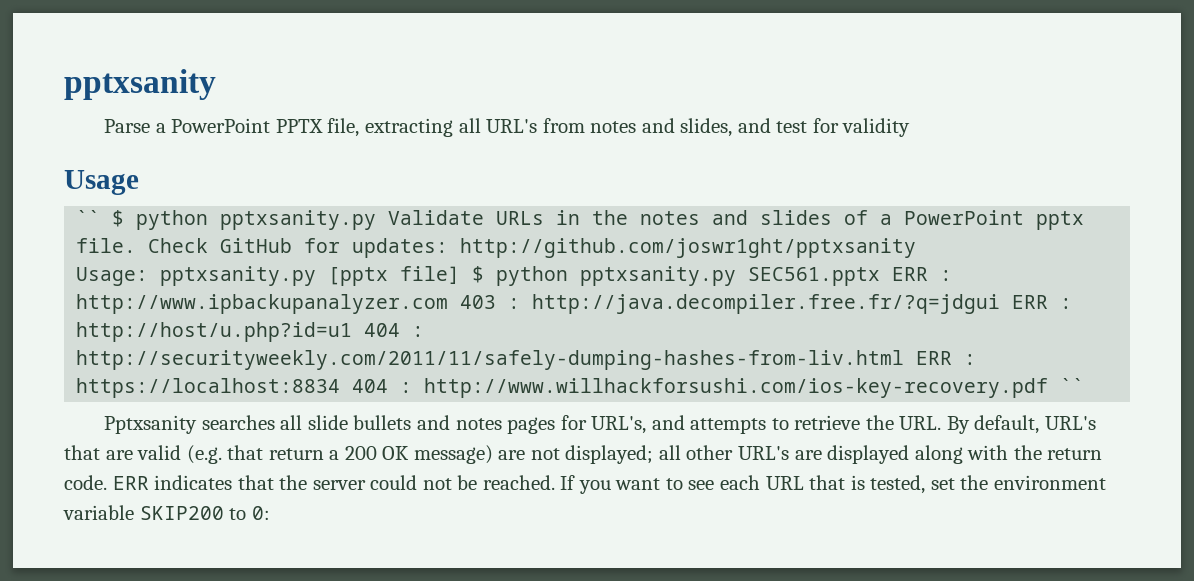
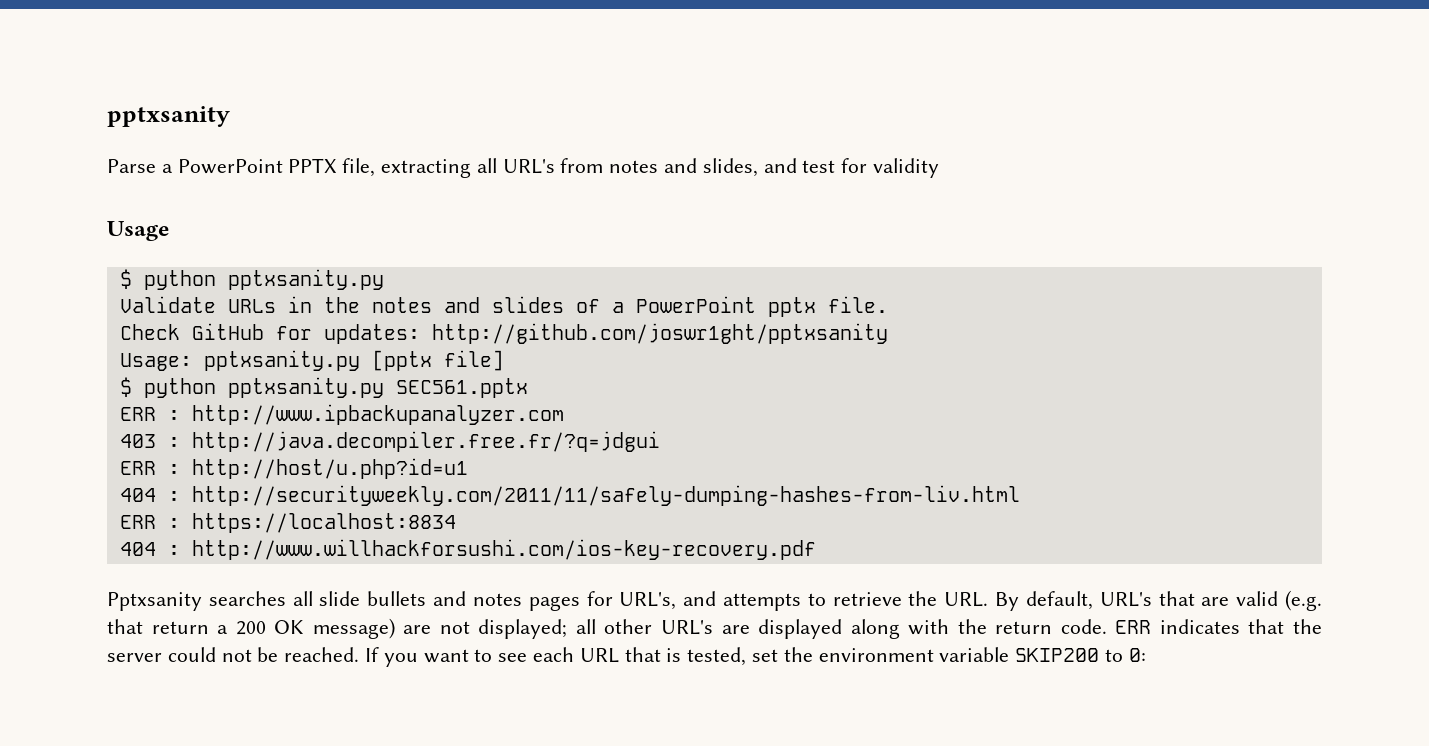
[76,210,377,230] `` $ python pptxsanity.py -> [119,269,384,290] $ python pptxsanity.py //
(137, 245) none -> (888, 304) //
(461, 275) none -> (504, 360) //
(881, 276) none -> (528, 388) //
(449, 304) none -> (564, 414) //
(1001, 304) none -> (660, 441) //
(353, 332) none -> (468, 468) //
(905, 360) none -> (1020, 495) //
(341, 388) none -> (456, 523) //
[1060,378,1085,393] `` -> (816, 549) none

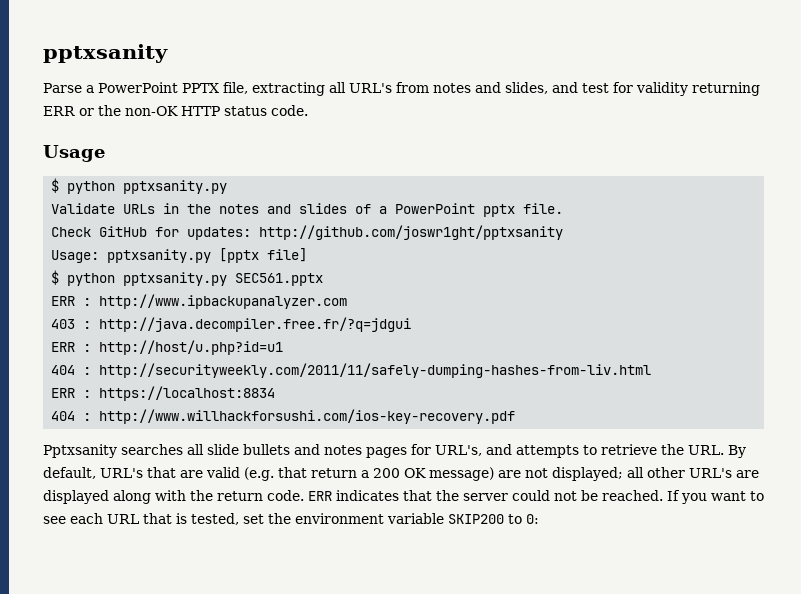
(940, 168) none -> [692,82,760,96] [43,105,308,116] returning ERR or the non-OK HTTP status code.

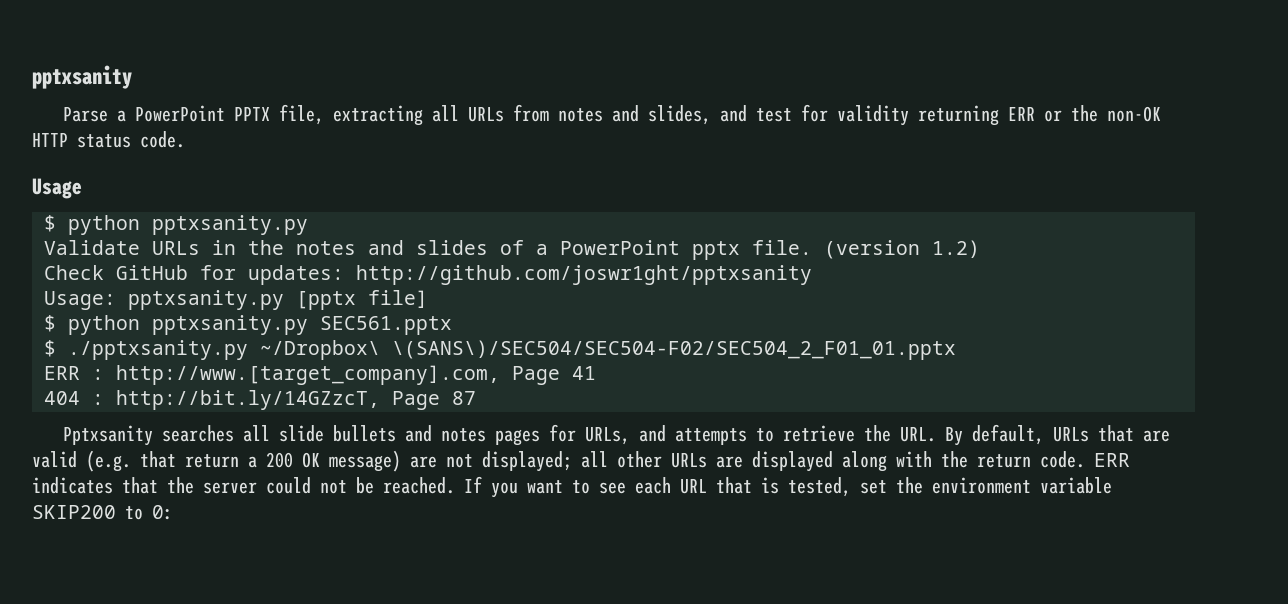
[349,83,392,93] URL's -> [468,107,505,122] URLs
(564, 208) none -> [824,240,980,259] (version 1.2)
[51,294,348,309] [51,317,412,332] [51,340,284,355] [51,363,652,378] [51,386,276,401] [51,409,516,424] ERR : http://www.ipbackupanalyzer.com // 403 : http://java.decompiler.free.fr/?q=jdgui // ERR : http://host/u.php?id=u1 // 404 : http://securityweekly.com/2011/11/safely-dumping-hashes-from-liv.html // ERR : https://localhost:8834 // 404 : http://www.willhackforsushi.com/ios-key-recovery.pdf -> [44,340,956,360] [44,365,596,385] [44,390,476,410] $ ./pptxsanity.py ~/Dropbox\ \(SANS\)/SEC504/SEC504-F02/SEC504_2_F01_01.pptx // ERR : http://www.[target_company].com, Page 41 // 404 : http://bit.ly/14GZzcT, Page 87
[435,445,482,456] URL's, -> [585,427,631,445] URLs,
[100,468,143,478] URL's -> [1053,427,1090,442] URLs
[689,468,732,478] URL's -> [671,453,707,468] URLs

